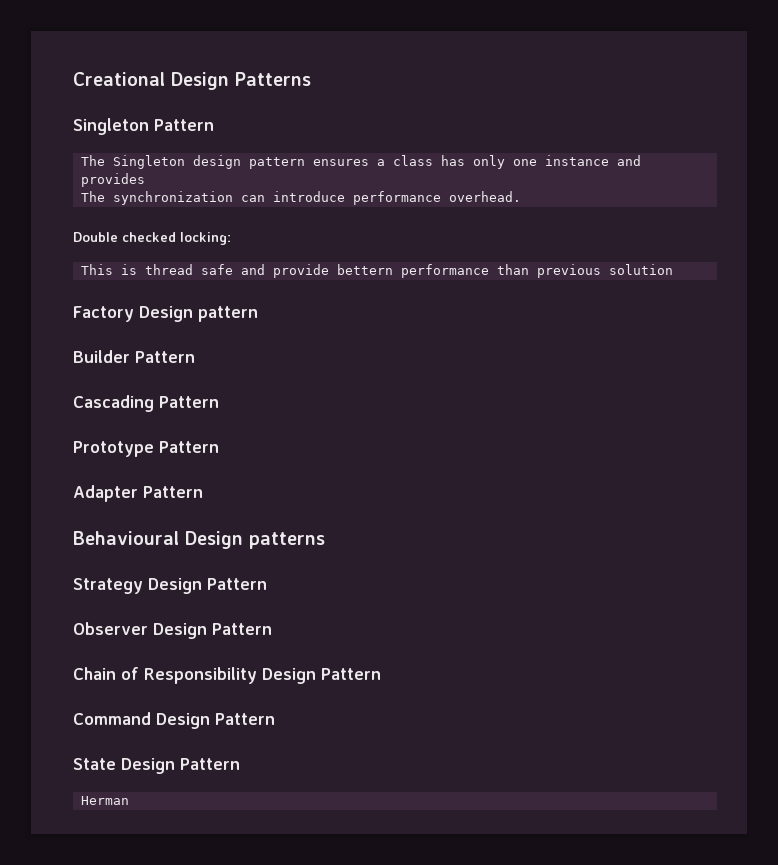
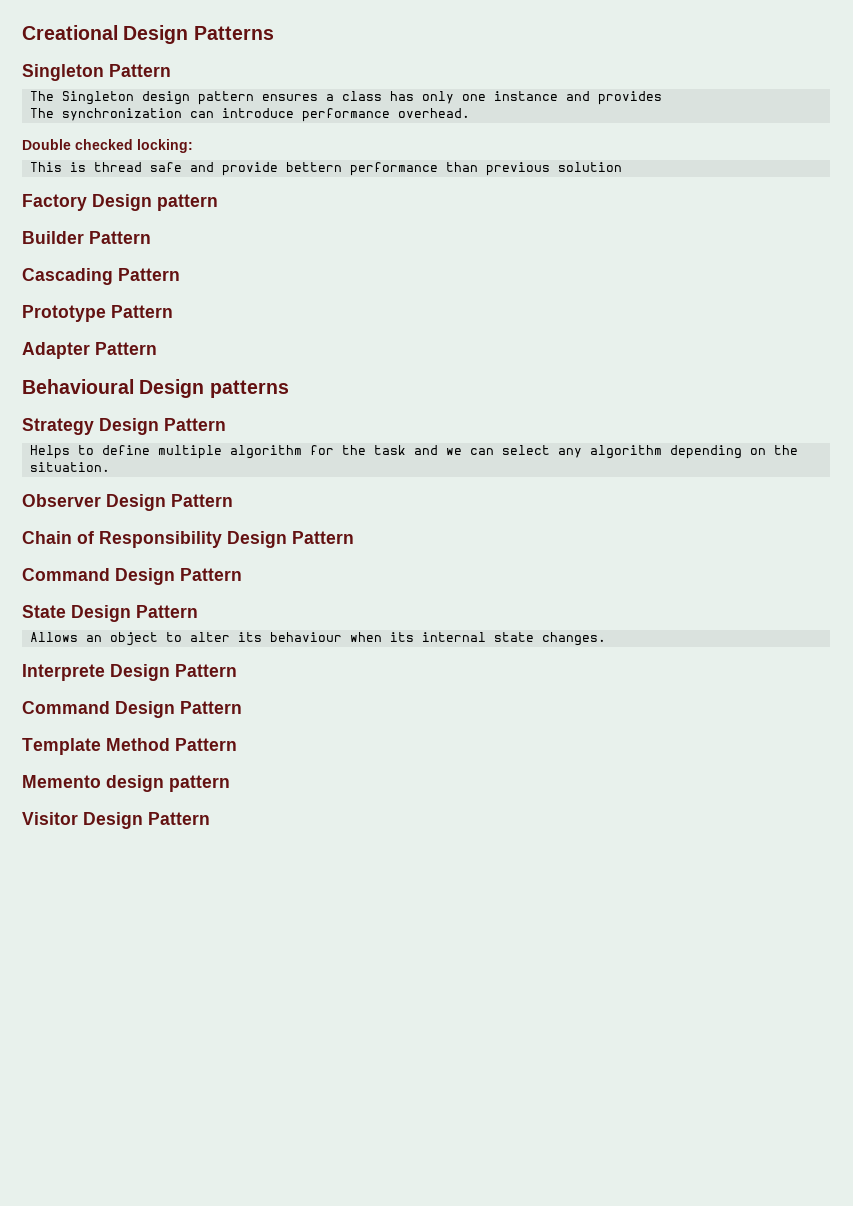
(267, 584) none -> [30,445,799,459] [30,462,111,472] // Helps to define multiple algorithm for the task and we can select any algorithm depending on the situation.
[81,796,130,805] Herman -> [30,632,607,646] [22,664,237,681] [22,701,242,718] [22,738,237,755] [22,775,230,792] [22,812,210,829] Allows an object to alter its behaviour when its internal state changes. // Interprete Design Pattern // Command Design Pattern // Template Method Pattern // Memento design pattern // Visitor Design Pattern

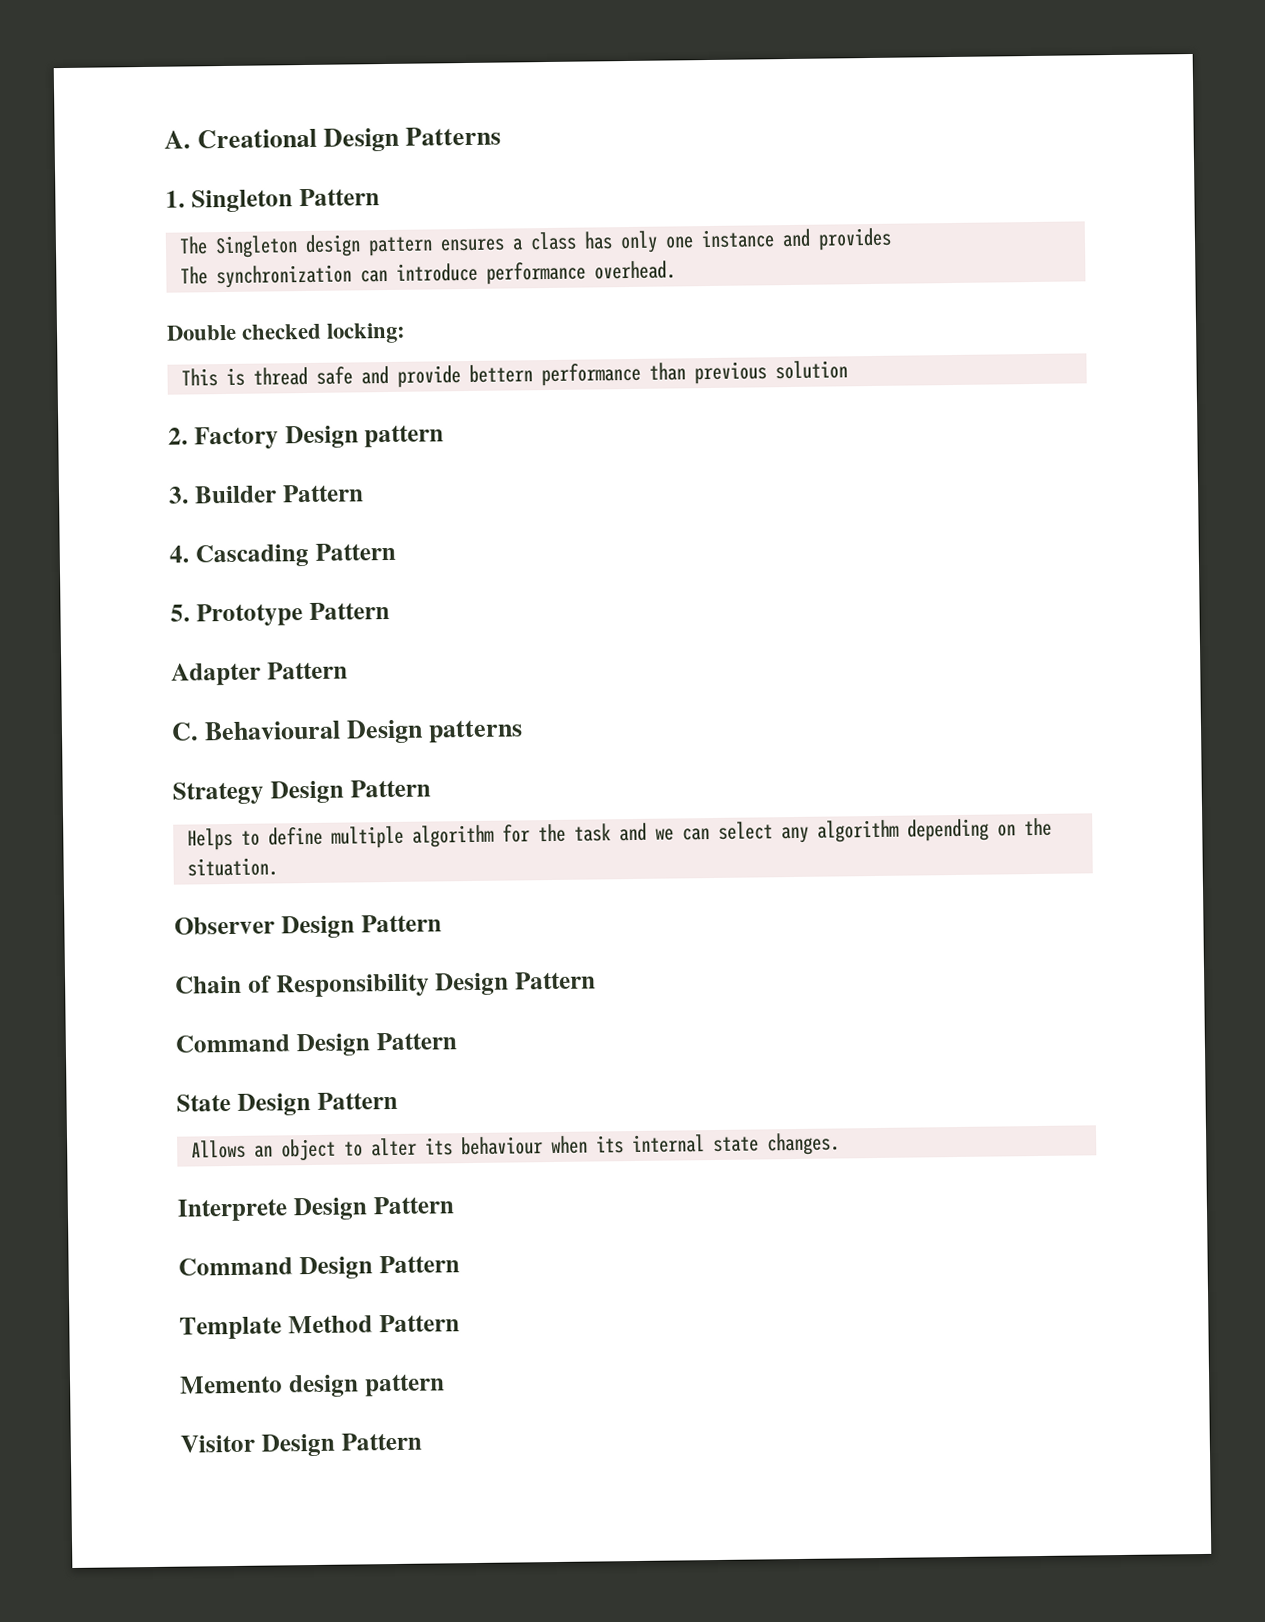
(22, 32) none -> [164,130,191,149] A.
(274, 33) none -> [165,190,185,208] 1.
(623, 167) none -> [168,427,188,445] 2.
(218, 202) none -> [168,486,189,504] 3.
(151, 237) none -> [169,545,189,563] 4.
(180, 274) none -> [170,604,190,622] 5.
(157, 348) none -> [171,722,199,741] C.

